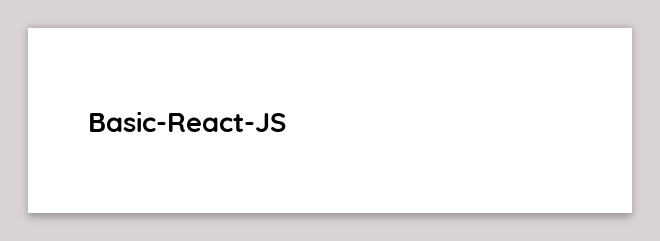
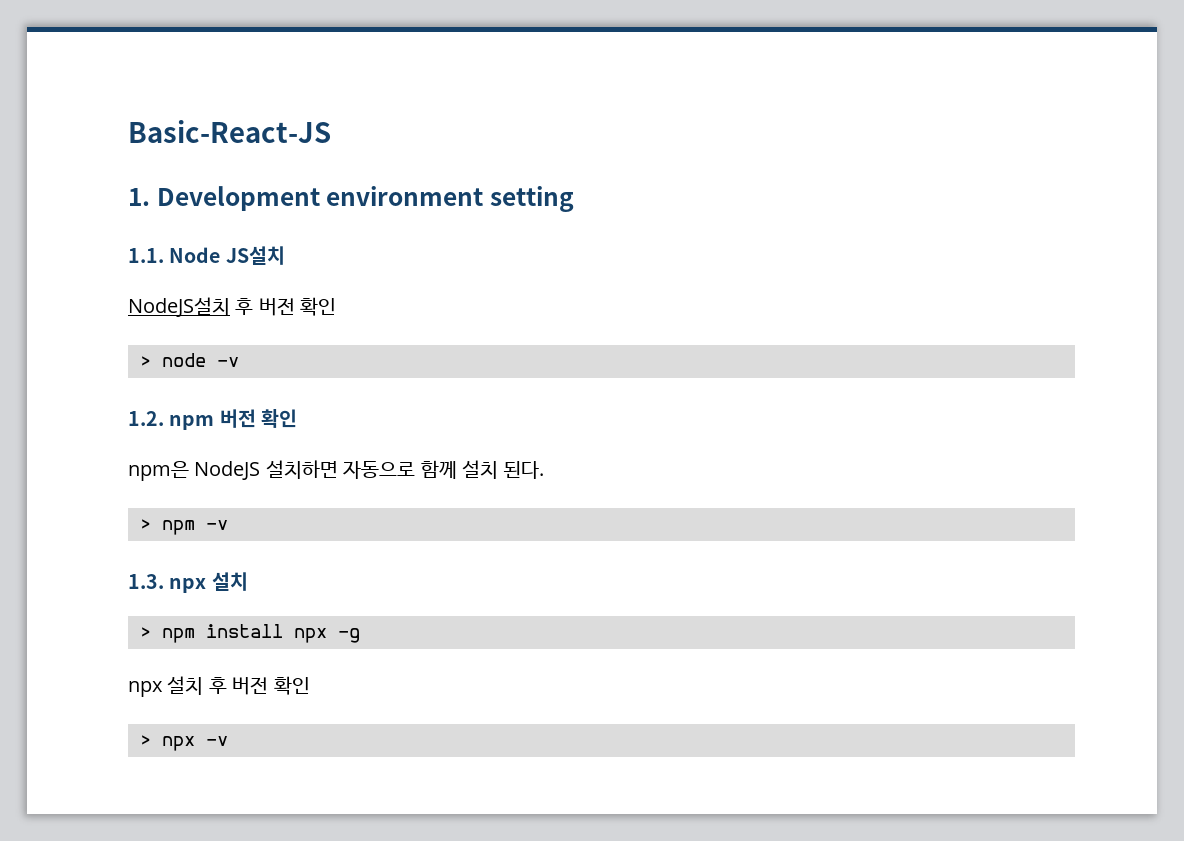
(286, 121) none -> [128,186,574,212] [128,246,285,265] [128,297,337,317] [140,353,239,367] [128,409,297,430] [128,460,545,481] [140,519,228,535] [128,572,248,593] [140,624,360,643] [128,676,310,697] [140,735,228,751] // 1. Development environment setting // 1.1. Node JS설치 // NodeJS설치 후 버전 확인 // > node -v // 1.2. npm 버전 확인 // npm은 NodeJS 설치하면 자동으로 함께 설치 된다. // > npm -v // 1.3. npx 설치 // > npm install npx -g // npx 설치 후 버전 확인 // > npx -v

